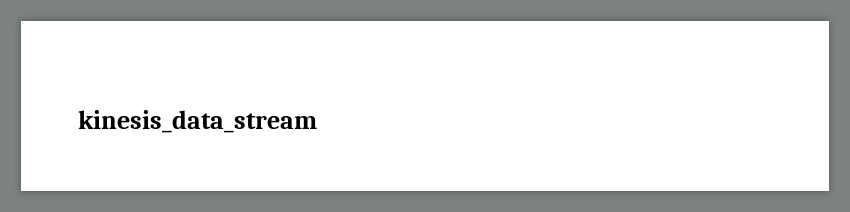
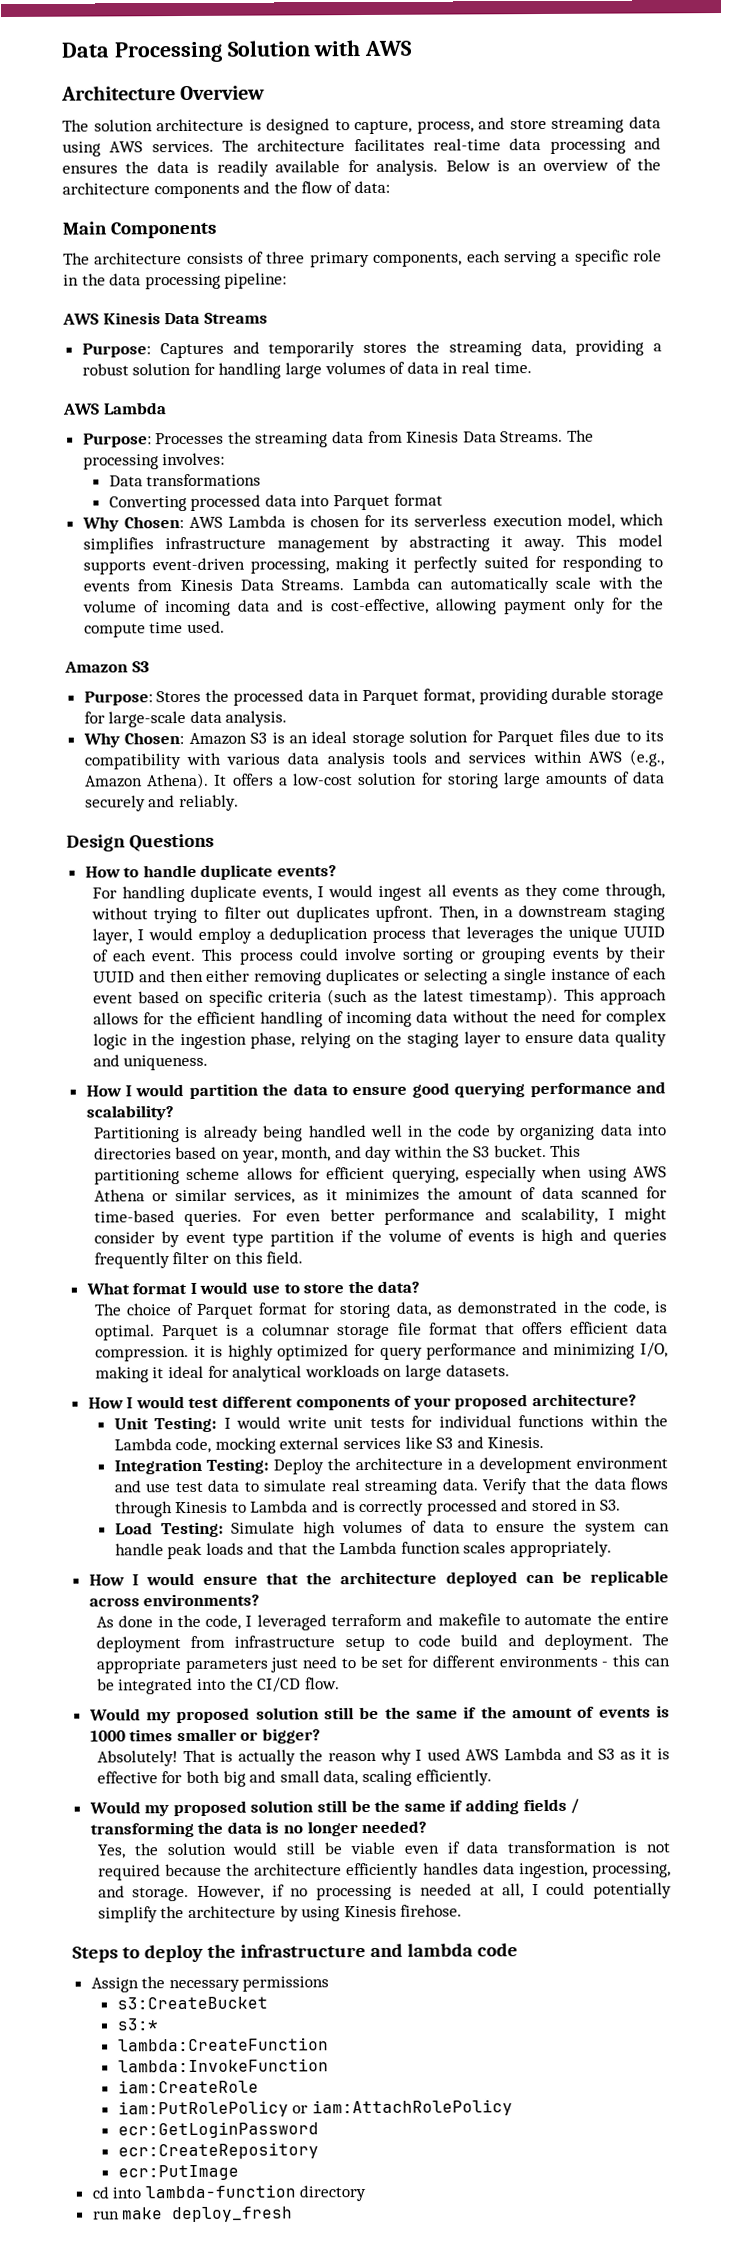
[78,110,317,133] kinesis_data_stream -> [61,40,413,63] [61,85,266,101] [62,116,661,135] [62,137,661,157] [62,158,661,177] [62,180,390,199] [62,221,216,239] [63,249,663,268] [63,272,288,290] [62,312,268,325] [81,339,662,359] [81,361,532,379] [62,402,166,415] [82,429,595,448] [82,452,226,470] [108,473,262,487] [108,493,443,512] [81,513,664,532] [82,534,663,554] [82,555,663,575] [82,576,663,594] [82,597,664,617] [83,620,225,638] [64,661,150,673] [83,687,665,706] [83,710,288,728] [82,729,664,748] [83,749,665,770] [83,771,665,790] [84,794,239,812] [66,833,214,852] [84,864,338,880] [91,883,665,903] [90,904,665,924] [91,925,665,945] [91,946,666,965] [92,967,667,986] [92,987,668,1007] [92,1009,667,1028] [92,1030,668,1050] [92,1054,209,1071] [85,1081,666,1099] [85,1105,174,1121] [92,1123,667,1143] [93,1144,582,1163] [93,1165,667,1185] [93,1186,667,1204] [93,1207,667,1227] [93,1228,667,1248] [93,1251,304,1269] [85,1280,421,1295] [93,1300,668,1319] [94,1321,669,1341] [94,1342,668,1362] [94,1364,510,1383] [87,1393,638,1411] [113,1414,668,1433] [113,1436,545,1454] [113,1456,668,1475] [113,1477,668,1496] [114,1498,622,1518] [114,1519,670,1538] [114,1540,612,1560] [88,1570,669,1587] [88,1593,261,1607] [95,1612,669,1631] [95,1633,670,1653] [95,1654,671,1674] [96,1677,340,1695] [88,1705,670,1724] [89,1728,322,1744] [96,1747,670,1767] [96,1769,492,1787] [88,1798,581,1817] [89,1820,428,1838] [96,1840,671,1859] [97,1862,671,1881] [97,1882,672,1902] [97,1904,463,1923] [72,1943,518,1963] [90,1976,330,1993] [116,1996,268,2010] [116,2018,159,2031] [117,2037,329,2052] [117,2058,329,2073] [117,2079,259,2094] [117,2099,513,2118] [117,2121,319,2139] [117,2142,319,2160] [117,2164,239,2181] [91,2184,367,2202] [92,2206,294,2223] Data Processing Solution with AWS // Architecture Overview // The solution architecture is designed to capture, process, and store streaming data using AWS services. The architecture facilitates real-time data processing and ensures the data is readily available for analysis. Below is an overview of the architecture components and the flow of data: // Main Components // The architecture consists of three primary components, each serving a specific role in the data processing pipeline: // AWS Kinesis Data Streams // Purpose: Captures and temporarily stores the streaming data, providing a robust solution for handling large volumes of data in real time. // AWS Lambda // Purpose: Processes the streaming data from Kinesis Data Streams. The processing involves: // Data transformations // Converting processed data into Parquet format // Why Chosen: AWS Lambda is chosen for its serverless execution model, which simplifies infrastructure management by abstracting it away. This model supports event-driven processing, making it perfectly suited for responding to events from Kinesis Data Streams. Lambda can automatically scale with the volume of incoming data and is cost-effective, allowing payment only for the compute time used. // Amazon S3 // Purpose: Stores the processed data in Parquet format, providing durable storage for large-scale data analysis. // Why Chosen: Amazon S3 is an ideal storage solution for Parquet files due to its compatibility with various data analysis tools and services within AWS (e.g., Amazon Athena). It offers a low-cost solution for storing large amounts of data securely and reliably. // Design Questions // How to handle duplicate events? // For handling duplicate events, I would ingest all events as they come through, without trying to filter out duplicates upfront. Then, in a downstream staging layer, I would employ a deduplication process that leverages the unique UUID of each event. This process could involve sorting or grouping events by their UUID and then either removing duplicates or selecting a single instance of each event based on specific criteria (such as the latest timestamp). This approach allows for the efficient handling of incoming data without the need for complex logic in the ingestion phase, relying on the staging layer to ensure data quality and uniqueness. // How I would partition the data to ensure good querying performance and scalability? // Partitioning is already being handled well in the code by organizing data into directories based on year, month, and day within the S3 bucket. This partitioning scheme allows for efficient querying, especially when using AWS Athena or similar services, as it minimizes the amount of data scanned for time-based queries. For even better performance and scalability, I might consider by event type partition if the volume of events is high and queries frequently filter on this field. // What format I would use to store the data? // The choice of Parquet format for storing data, as demonstrated in the code, is optimal. Parquet is a columnar storage file format that offers efficient data compression. it is highly optimized for query performance and minimizing I/O, making it ideal for analytical workloads on large datasets. // How I would test different components of your proposed architecture? // Unit Testing: I would write unit tests for individual functions within the Lambda code, mocking external services like S3 and Kinesis. // Integration Testing: Deploy the architecture in a development environment and use test data to simulate real streaming data. Verify that the data flows through Kinesis to Lambda and is correctly processed and stored in S3. // Load Testing: Simulate high volumes of data to ensure the system can handle peak loads and that the Lambda function scales appropriately. // How I would ensure that the architecture deployed can be replicable across environments? // As done in the code, I leveraged terraform and makefile to automate the entire deployment from infrastructure setup to code build and deployment. The appropriate parameters just need to be set for different environments - this can be integrated into the CI/CD flow. // Would my proposed solution still be the same if the amount of events is 1000 times smaller or bigger? // Absolutely! That is actually the reason why I used AWS Lambda and S3 as it is effective for both big and small data, scaling efficiently. // Would my proposed solution still be the same if adding fields / transforming the data is no longer needed? // Yes, the solution would still be viable even if data transformation is not required because the architecture efficiently handles data ingestion, processing, and storage. However, if no processing is needed at all, I could potentially simplify the architecture by using Kinesis firehose. // Steps to deploy the infrastructure and lambda code // Assign the necessary permissions // s3:CreateBucket // s3:* // lambda:CreateFunction // lambda:InvokeFunction // iam:CreateRole // iam:PutRolePolicy or iam:AttachRolePolicy // ecr:GetLoginPassword // ecr:CreateRepository // ecr:PutImage // cd into lambda-function directory // run make deploy_fresh

